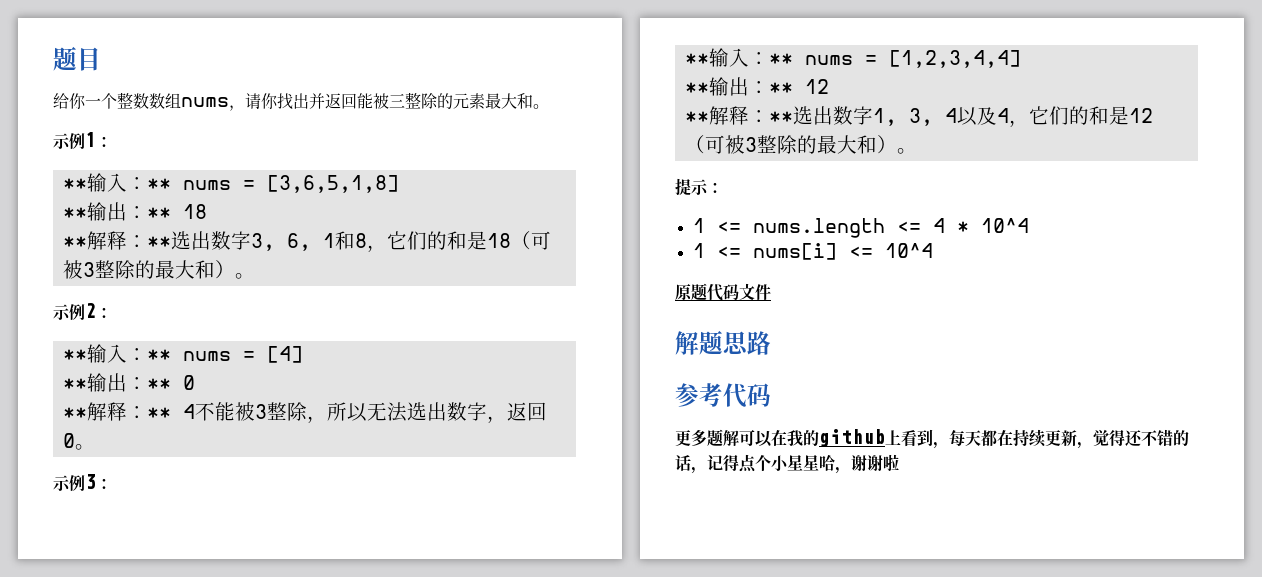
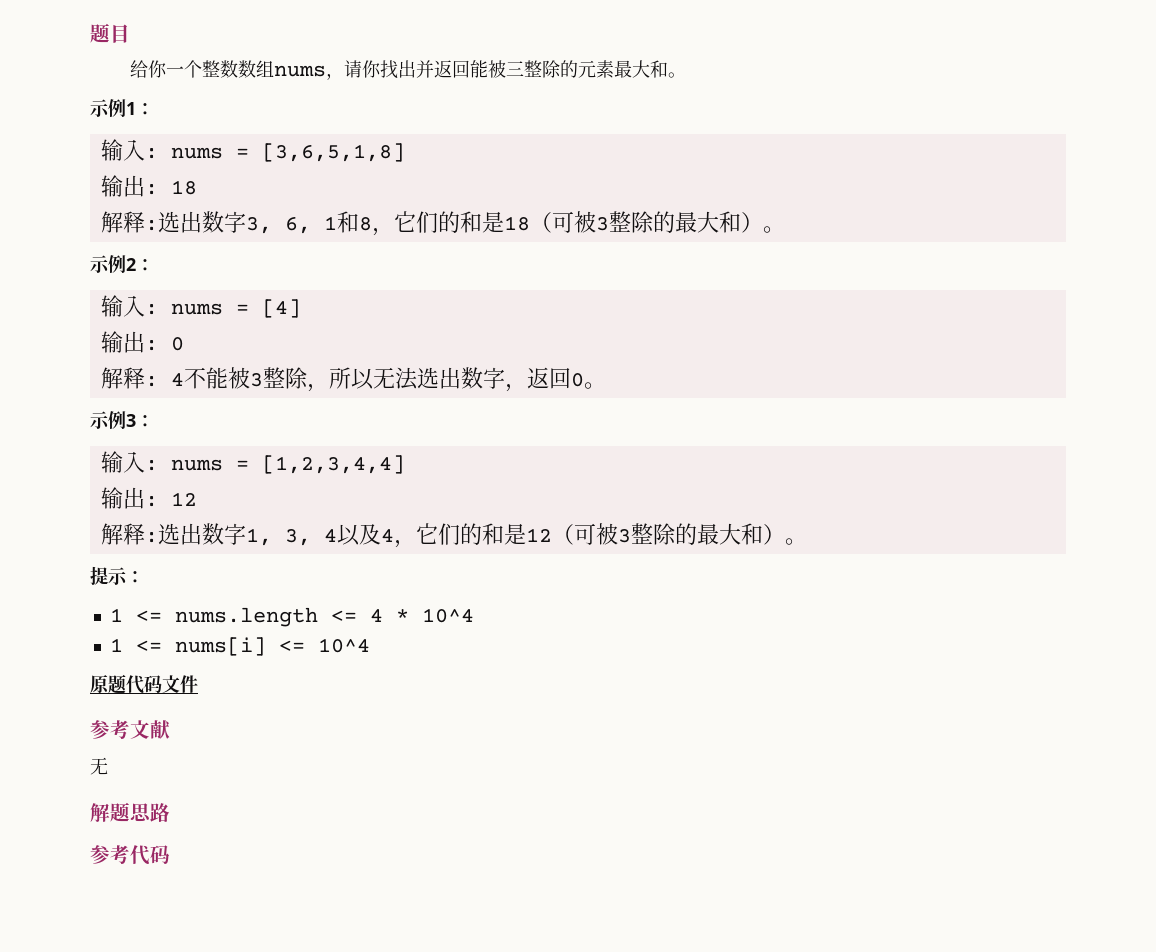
[62,173,171,192] **输入：** -> [100,139,158,161] 输入:
[62,202,207,221] [62,231,171,250] **输出：** 18 // **解释：** -> [100,175,197,197] [100,211,158,233] 输出: 18 // 解释:
[62,344,171,363] **输入：** -> [100,295,158,317] 输入:
[62,373,195,392] [62,402,171,421] **输出：** 0 // **解释：** -> [100,331,184,353] [100,367,158,389] 输出: 0 // 解释:
[684,48,793,67] **输入：** -> [100,451,158,473] 输入:
[684,77,829,96] [684,106,793,125] **输出：** 12 // **解释：** -> [100,487,197,509] [100,523,158,545] 输出: 12 // 解释:
(771, 292) none -> [90,720,171,739] [90,757,108,775] // 参考文献 // 无
[675,429,1189,449] [675,454,899,474] // 更多题解可以在我的github上看到，每天都在持续更新，觉得还不错的话，记得点个小星星哈，谢谢啦 -> (170, 854) none

